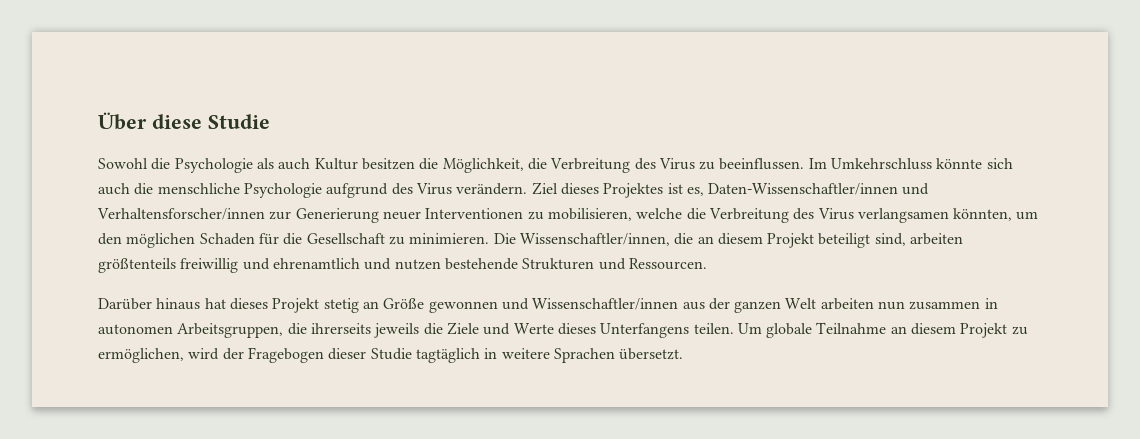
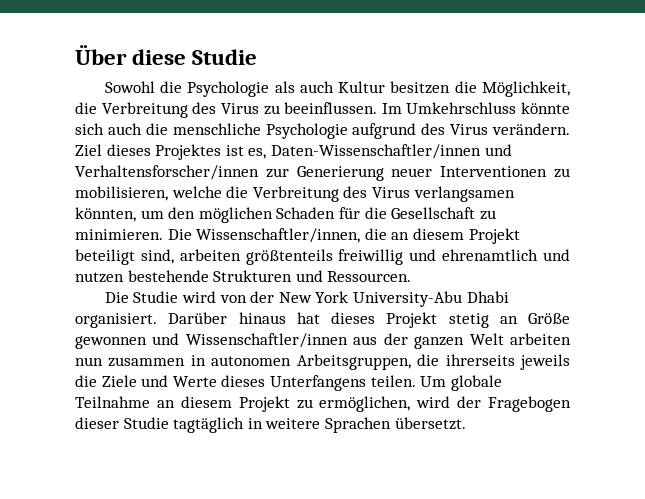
(707, 264) none -> [104,291,509,307] [75,313,157,328] Die Studie wird von der New York University-Abu Dhabi organisiert.

